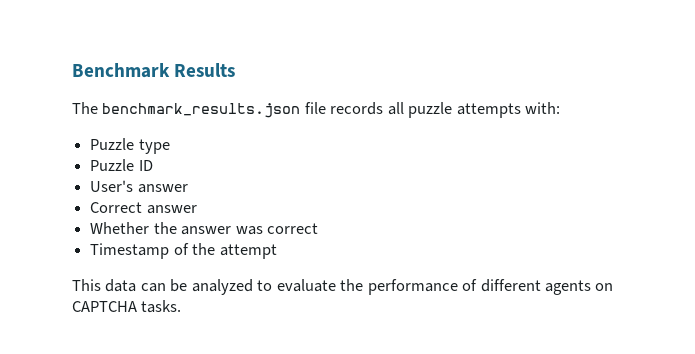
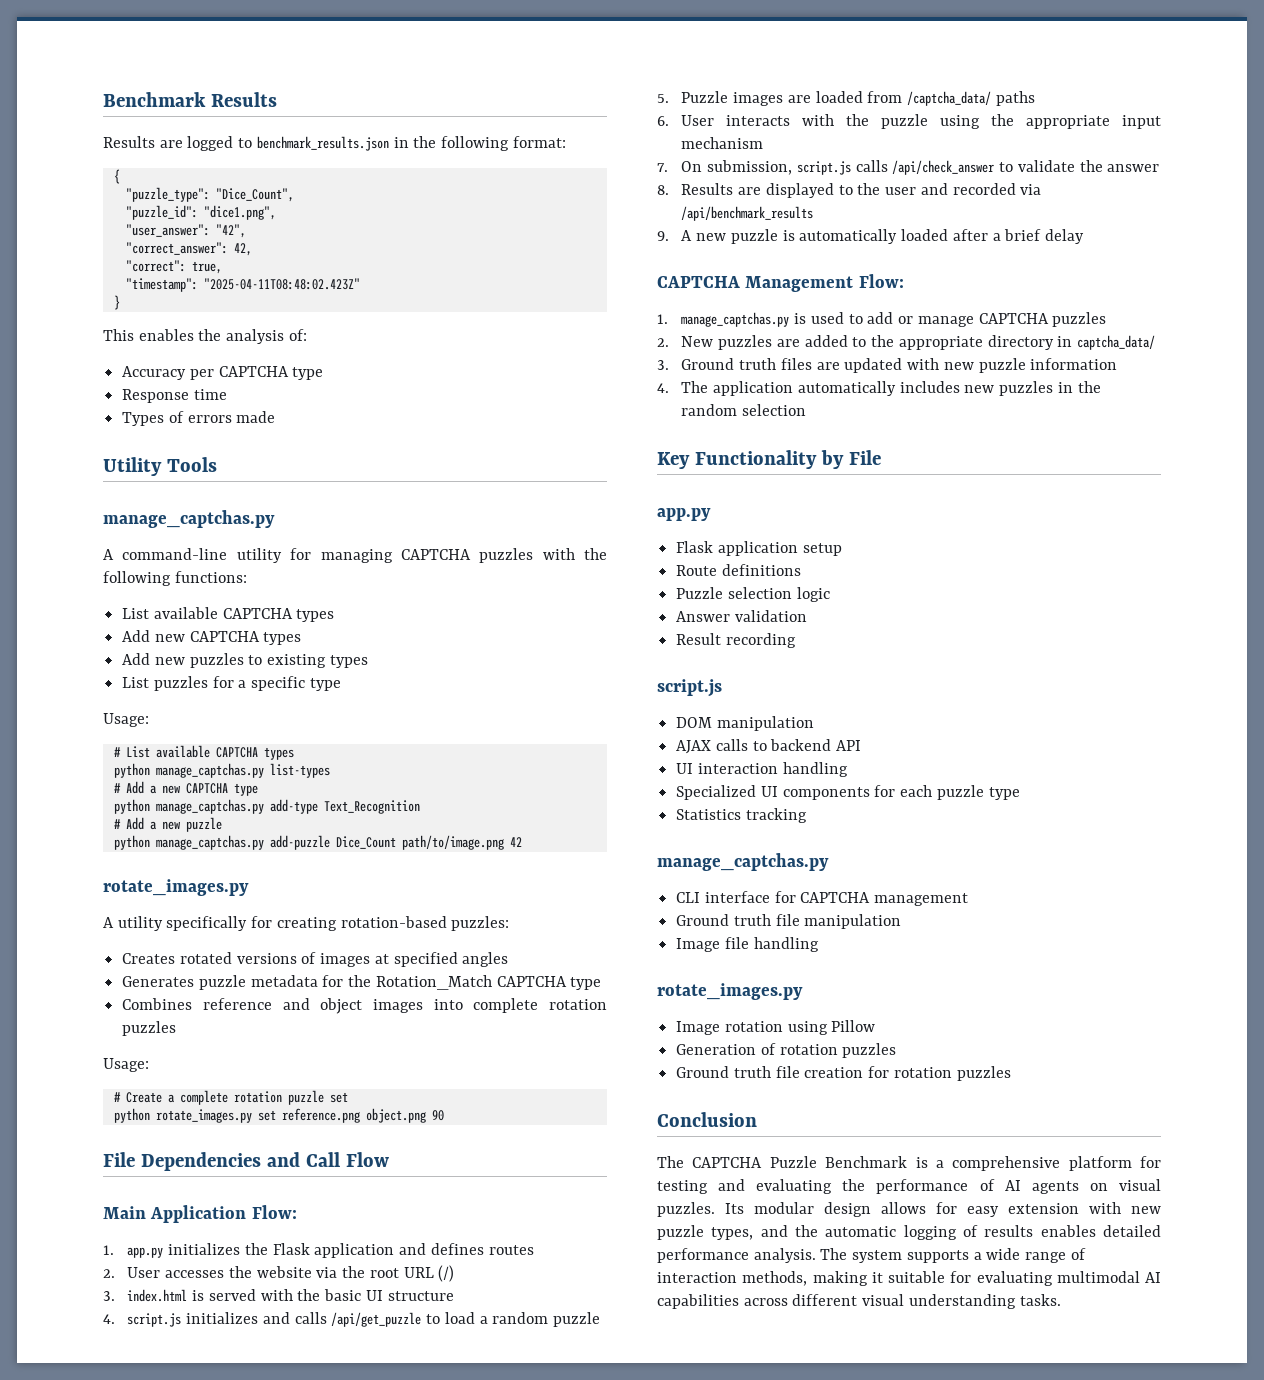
[72,102,561,118] [90,138,170,154] [90,159,153,171] [90,180,188,193] [90,202,197,214] [90,222,318,235] [90,243,277,259] [72,279,336,295] The benchmark_results.json file records all puzzle attempts with: // Puzzle type // Puzzle ID // User's answer // Correct answer // Whether the answer was correct // Timestamp of the attempt // This data can be analyzed to evaluate -> [103,136,566,151] [113,169,120,184] [125,187,294,202] [125,205,276,220] [125,224,246,238] [125,242,252,256] [125,260,222,274] [125,278,360,292] [113,295,120,310] [103,329,307,344] [122,366,324,380] [122,389,227,403] [122,411,276,426] [103,457,217,476] [103,510,275,528] [103,548,607,563] [103,571,247,586] [122,607,335,622] [122,630,302,645] [122,653,368,668] [122,676,341,691] [103,713,149,727] [113,745,294,760] [113,763,330,778] [113,781,258,796] [113,799,420,814] [113,817,222,832] [113,835,522,850] [103,879,249,896] [103,916,510,931] [122,952,509,967] [122,975,602,990] [122,998,608,1014] [122,1021,177,1036] [103,1058,149,1072] [113,1090,348,1105] [113,1108,444,1123] [103,1152,389,1171] [103,1205,297,1223] [103,1243,534,1258] [103,1265,455,1282] [103,1289,454,1302] [103,1312,600,1327] [657,91,1035,106] [657,114,1161,129] [681,137,764,149] [657,160,1160,175] [657,183,1042,198] [681,206,814,221] [657,229,1084,244] [657,274,904,292] [657,312,1107,327] [657,335,1155,350] [657,358,1118,373] [657,381,1101,396] [681,404,807,416] [657,450,881,469] [657,508,711,521] [676,541,842,556] [676,564,801,576] [676,587,830,602] [676,610,807,622] [676,633,796,648] [657,679,722,697] [676,716,814,731] [676,739,862,754] [676,762,848,777] [676,785,1020,800] [676,808,807,823] [657,853,829,871] [676,891,969,906] [676,914,902,929] [676,937,819,952] [657,983,803,1000] [676,1020,876,1035] [676,1043,897,1058] [676,1066,1011,1081] [657,1112,757,1127] [657,1156,1161,1171] [657,1179,833,1194] Results are logged to benchmark_results.json in the following format: // { // "puzzle_type": "Dice_Count", // "puzzle_id": "dice1.png", // "user_answer": "42", // "correct_answer": 42, // "correct": true, // "timestamp": "2025-04-11T08:48:02.423Z" // } // This enables the analysis of: // Accuracy per CAPTCHA type // Response time // Types of errors made // Utility Tools // manage_captchas.py // A command-line utility for managing CAPTCHA puzzles with the following functions: // List available CAPTCHA types // Add new CAPTCHA types // Add new puzzles to existing types // List puzzles for a specific type // Usage: // # List available CAPTCHA types // python manage_captchas.py list-types // # Add a new CAPTCHA type // python manage_captchas.py add-type Text_Recognition // # Add a new puzzle // python manage_captchas.py add-puzzle Dice_Count path/to/image.png 42 // rotate_images.py // A utility specifically for creating rotation-based puzzles: // Creates rotated versions of images at specified angles // Generates puzzle metadata for the Rotation_Match CAPTCHA type // Combines reference and object images into complete rotation puzzles // Usage: // # Create a complete rotation puzzle set // python rotate_images.py set reference.png object.png 90 // File Dependencies and Call Flow // Main Application Flow: // 1. app.py initializes the Flask application and defines routes // 2. User accesses the website via the root URL (/) // 3. index.html is served with the basic UI structure // 4. script.js initializes and calls /api/get_puzzle to load a random puzzle // 5. Puzzle images are loaded from /captcha_data/ paths // 6. User interacts with the puzzle using the appropriate input mechanism // 7. On submission, script.js calls /api/check_answer to validate the answer // 8. Results are displayed to the user and recorded via /api/benchmark_results // 9. A new puzzle is automatically loaded after a brief delay // CAPTCHA Management Flow: // 1. manage_captchas.py is used to add or manage CAPTCHA puzzles // 2. New puzzles are added to the appropriate directory in captcha_data/ // 3. Ground truth files are updated with new puzzle information // 4. The application automatically includes new puzzles in the random selection // Key Functionality by File // app.py // Flask application setup // Route definitions // Puzzle selection logic // Answer validation // Result recording // script.js // DOM manipulation // AJAX calls to backend API // UI interaction handling // Specialized UI components for each puzzle type // Statistics tracking // manage_captchas.py // CLI interface for CAPTCHA management // Ground truth file manipulation // Image file handling // rotate_images.py // Image rotation using Pillow // Generation of rotation puzzles // Ground truth file creation for rotation puzzles // Conclusion // The CAPTCHA Puzzle Benchmark is a comprehensive platform for testing and evaluating
[480,279,541,292] different -> [1004,1180,1021,1191] AI
[72,301,137,312] CAPTCHA -> [1119,1179,1161,1191] [657,1202,1161,1217] [657,1225,1161,1240] [657,1248,1086,1263] [657,1271,1161,1286] [657,1294,1016,1309] visual puzzles. Its modular design allows for easy extension with new puzzle types, and the automatic logging of results enables detailed performance analysis. The system supports a wide range of interaction methods, making it suitable for evaluating multimodal AI capabilities across different visual understanding

